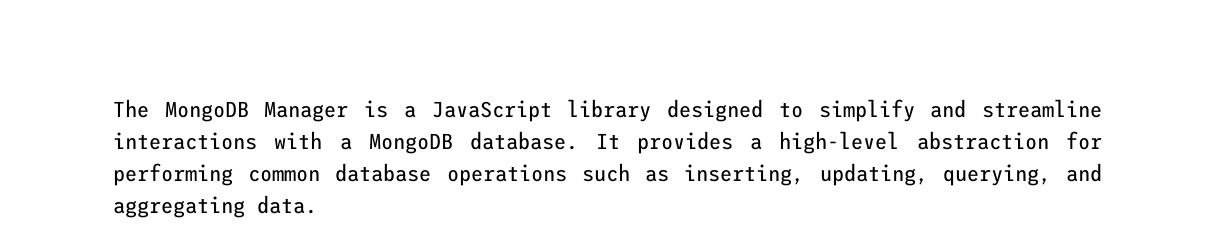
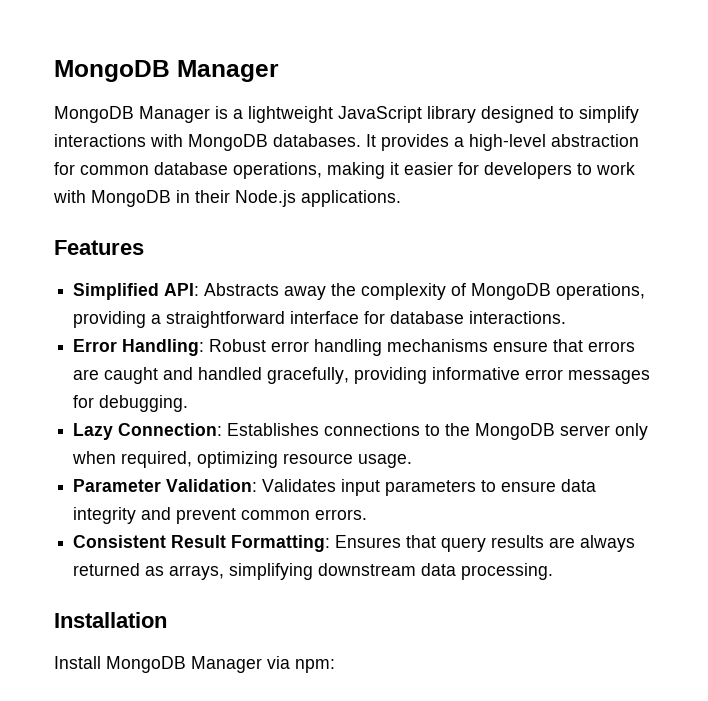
[113,99,149,118] The -> [54,60,279,82] MongoDB Manager //
(416, 111) none -> [248,106,333,123] lightweight
[930,99,1102,118] [113,131,579,154] and streamline interactions with a MongoDB database. -> [54,134,361,151] interactions with MongoDB databases.
[113,163,233,186] performing -> (75, 168) none
[446,163,1102,186] [113,195,317,218] operations such as inserting, updating, querying, and aggregating data. -> [233,162,635,179] [53,190,401,207] [54,240,144,255] [73,283,646,300] [73,311,567,328] [73,339,636,356] [73,367,651,384] [73,395,189,412] [73,423,649,440] [72,451,413,468] [73,479,597,496] [73,507,368,524] [73,535,636,552] [73,563,554,580] [54,612,167,628] [54,656,335,673] operations, making it easier for developers to work with MongoDB in their Node.js applications. // Features // Simplified API: Abstracts away the complexity of MongoDB operations, providing a straightforward interface for database interactions. // Error Handling: Robust error handling mechanisms ensure that errors are caught and handled gracefully, providing informative error messages for debugging. // Lazy Connection: Establishes connections to the MongoDB server only when required, optimizing resource usage. // Parameter Validation: Validates input parameters to ensure data integrity and prevent common errors. // Consistent Result Formatting: Ensures that query results are always returned as arrays, simplifying downstream data processing. // Installation // Install MongoDB Manager via npm:

